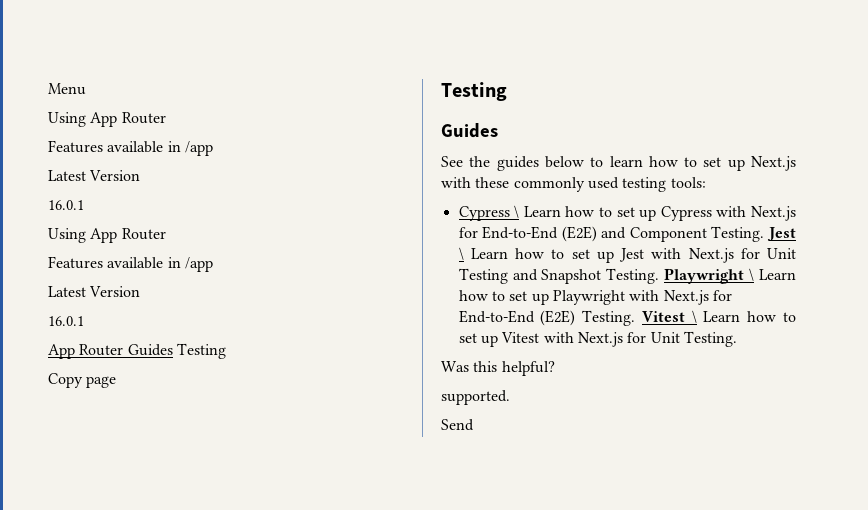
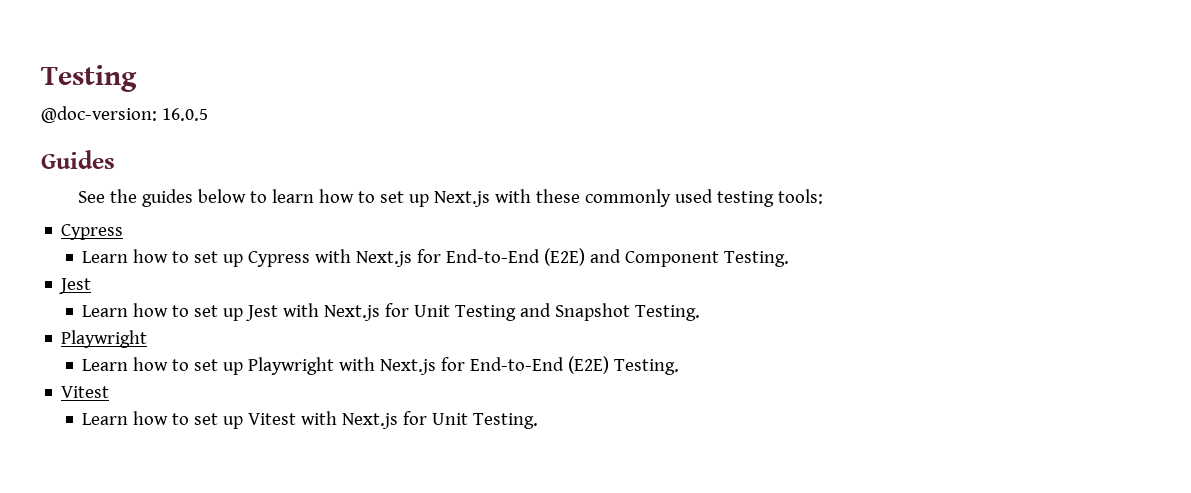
[48,83,86,95] [48,112,166,127] [48,140,213,156] [48,170,141,181] [48,200,84,210] [48,228,166,243] [48,256,213,272] [48,286,141,297] [48,316,84,326] [48,343,226,359] [48,373,117,388] [441,82,507,101] Menu // Using App Router // Features available in /app // Latest Version // 16.0.1 // Using App Router // Features available in /app // Latest Version // 16.0.1 // App Router Guides Testing // Copy page // Testing -> [41,65,137,92] [41,106,208,123] Testing // @doc-version: 16.0.5
[514,205,520,218] \ -> (124, 232) //
[767,227,796,241] [458,247,464,260] Jest \ -> [59,278,92,294] // Jest //
[664,268,755,284] Playwright \ -> [61,330,148,348] // Playwright //
[641,310,697,323] Vitest \ -> [61,386,110,398] // Vitest //
[441,361,555,376] [441,390,510,405] [441,419,474,431] // Was this helpful? // supported. // Send -> (539, 421) none

